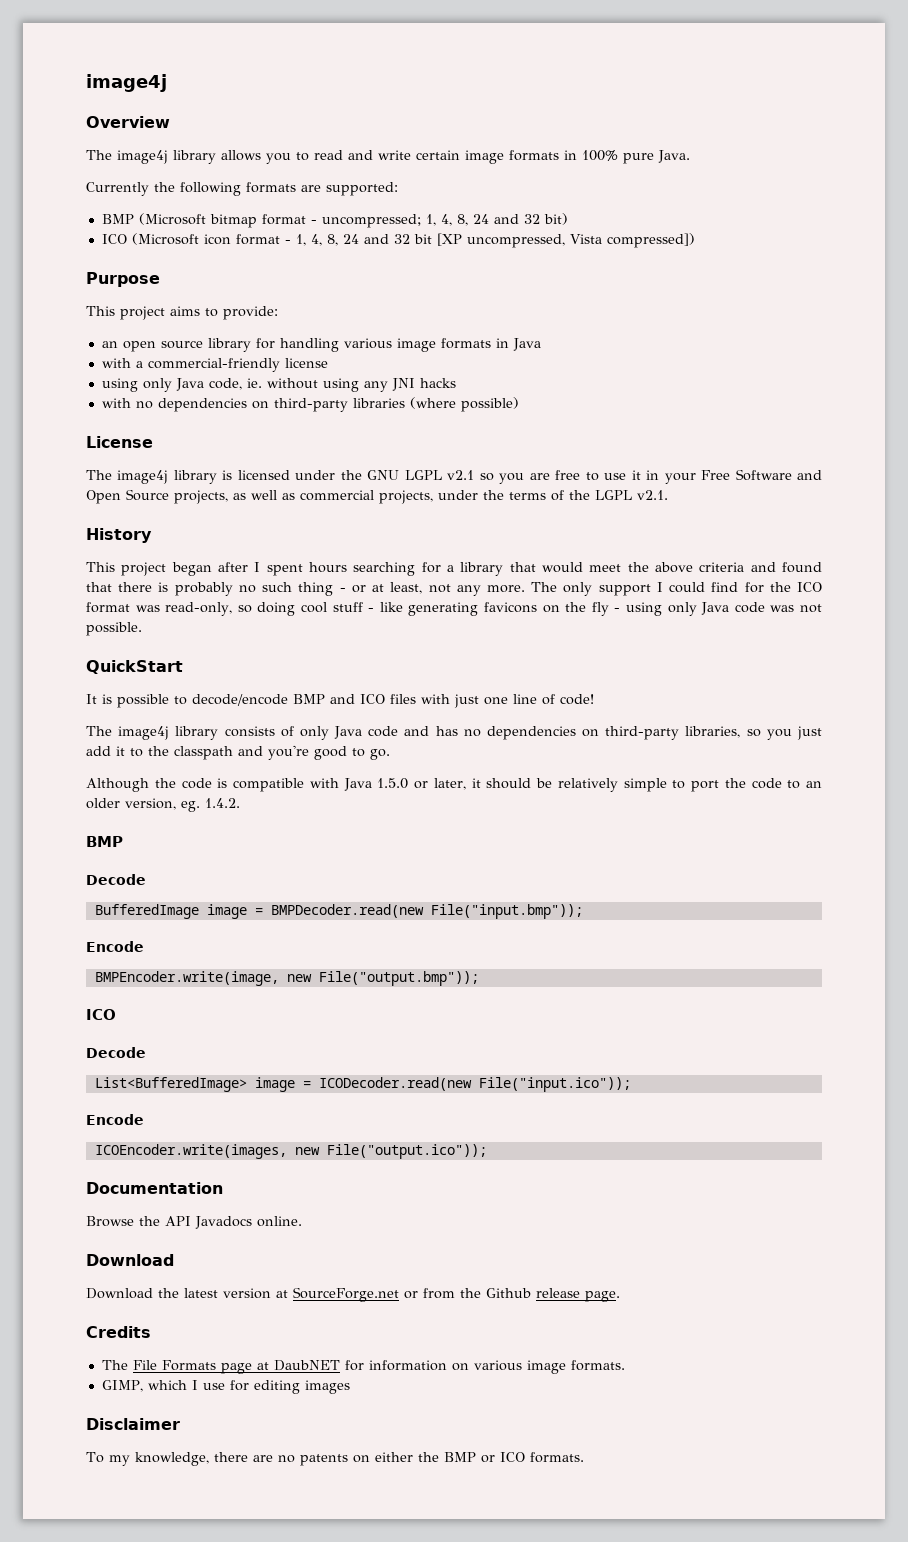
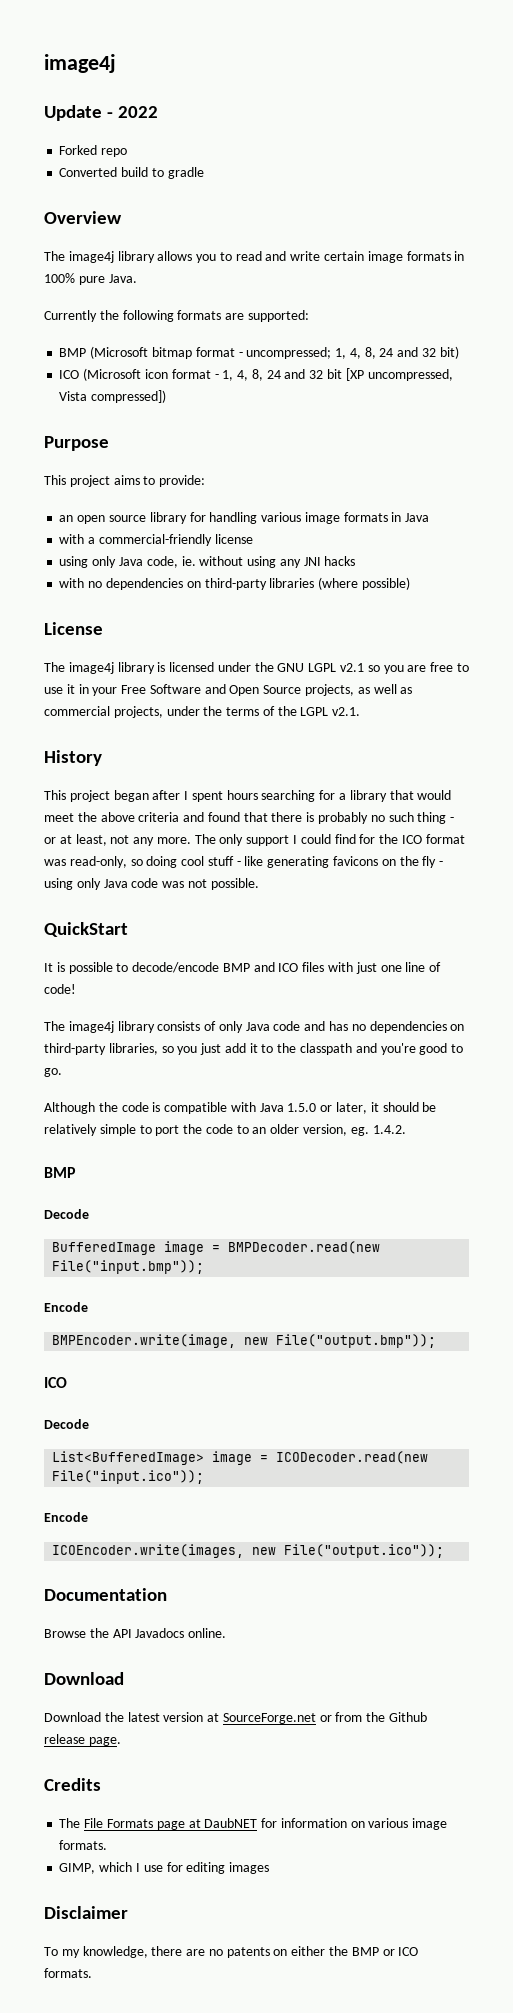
[86,74,167,92] image4j -> [44,54,116,73] [44,105,159,121] [59,145,128,157] [59,167,204,179] image4j // Update - 2022 // Forked repo // Converted build to gradle

